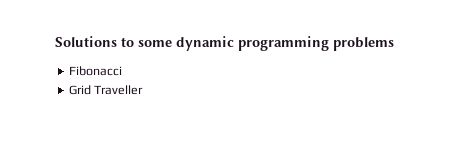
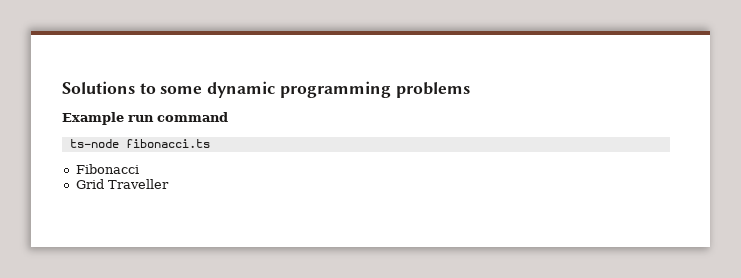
(394, 44) none -> [62,112,228,125] [69,139,210,148] // Example run command // ts-node fibonacci.ts

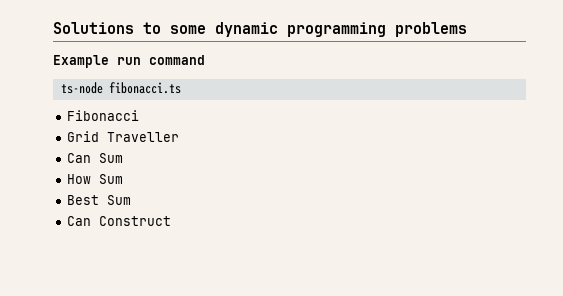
(169, 184) none -> [67,153,124,163] [67,174,124,184] [67,195,132,205] [67,216,172,226] // Can Sum // How Sum // Best Sum // Can Construct

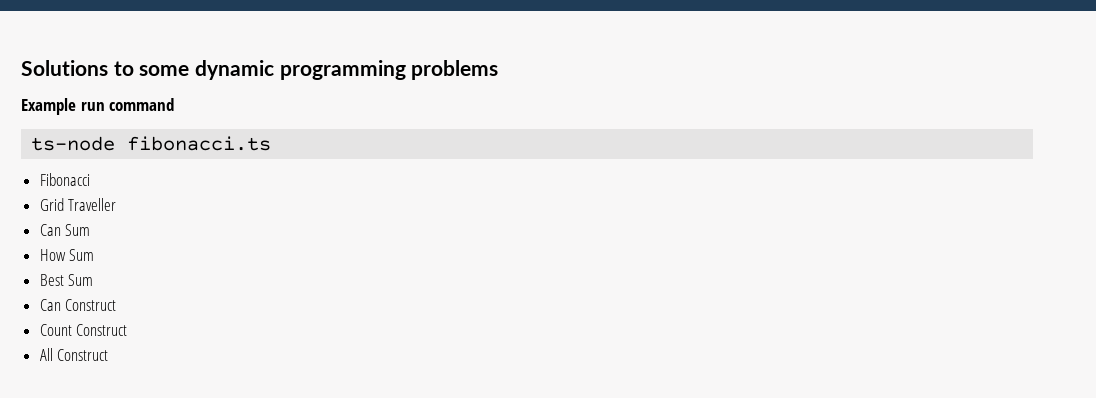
(172, 221) none -> [39,324,128,336] [39,348,109,361] // Count Construct // All Construct

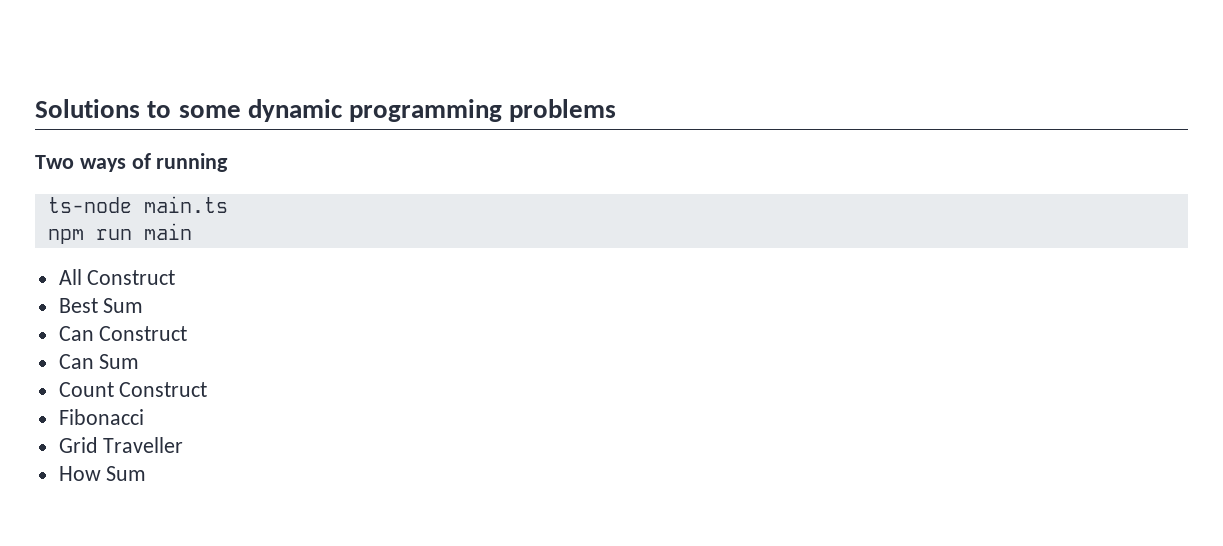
[21,98,175,115] [31,136,272,151] [39,173,90,186] [39,198,117,211] [39,224,91,236] [39,249,95,261] Example run command // ts-node fibonacci.ts // Fibonacci // Grid Traveller // Can Sum // How Sum -> [35,153,229,172] [47,196,228,213] [47,223,192,244] [58,269,176,285] Two ways of running // ts-node main.ts // npm run main // All Construct
(117, 305) none -> [58,354,140,369] // Can Sum
[39,348,109,361] All Construct -> [58,409,144,425] [58,437,184,453] [58,466,147,481] Fibonacci // Grid Traveller // How Sum

